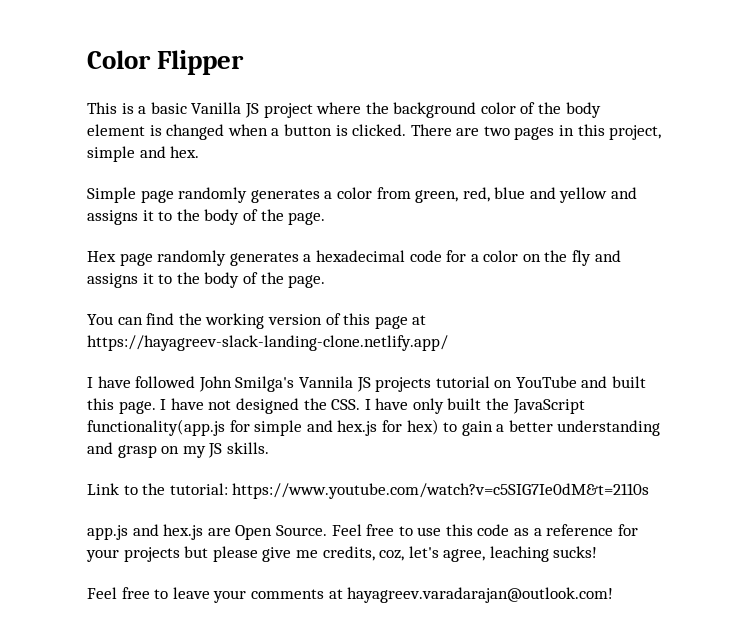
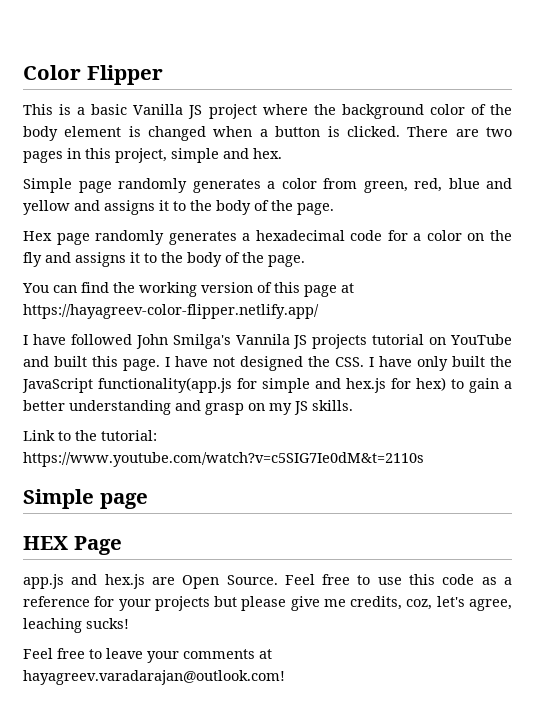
[87,335,448,351] https://hayagreev-slack-landing-clone.netlify.app/ -> [23,304,319,319] https://hayagreev-color-flipper.netlify.app/
(650, 491) none -> [23,489,148,509] [23,536,122,555] // Simple page // HEX Page

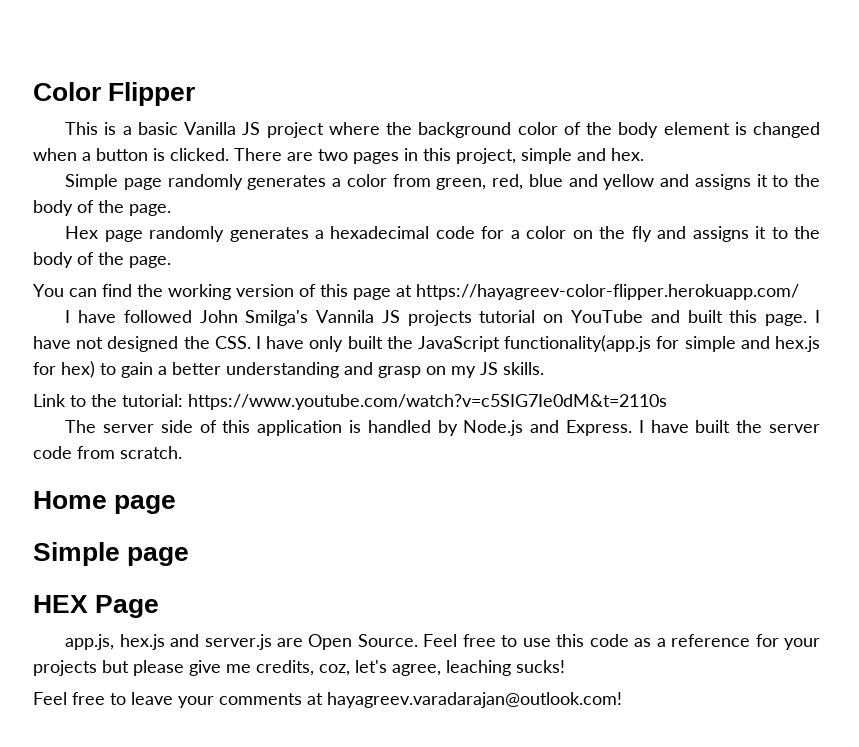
[23,304,319,319] https://hayagreev-color-flipper.netlify.app/ -> [416,284,799,300] https://hayagreev-color-flipper.herokuapp.com/
(424, 459) none -> [65,420,820,436] [33,446,182,459] [33,491,177,514] // The server side of this application is handled by Node.js and Express. I have built the server code from scratch. // Home page
[23,574,145,589] app.js and hex.js -> [65,634,272,650] app.js, hex.js and server.js

